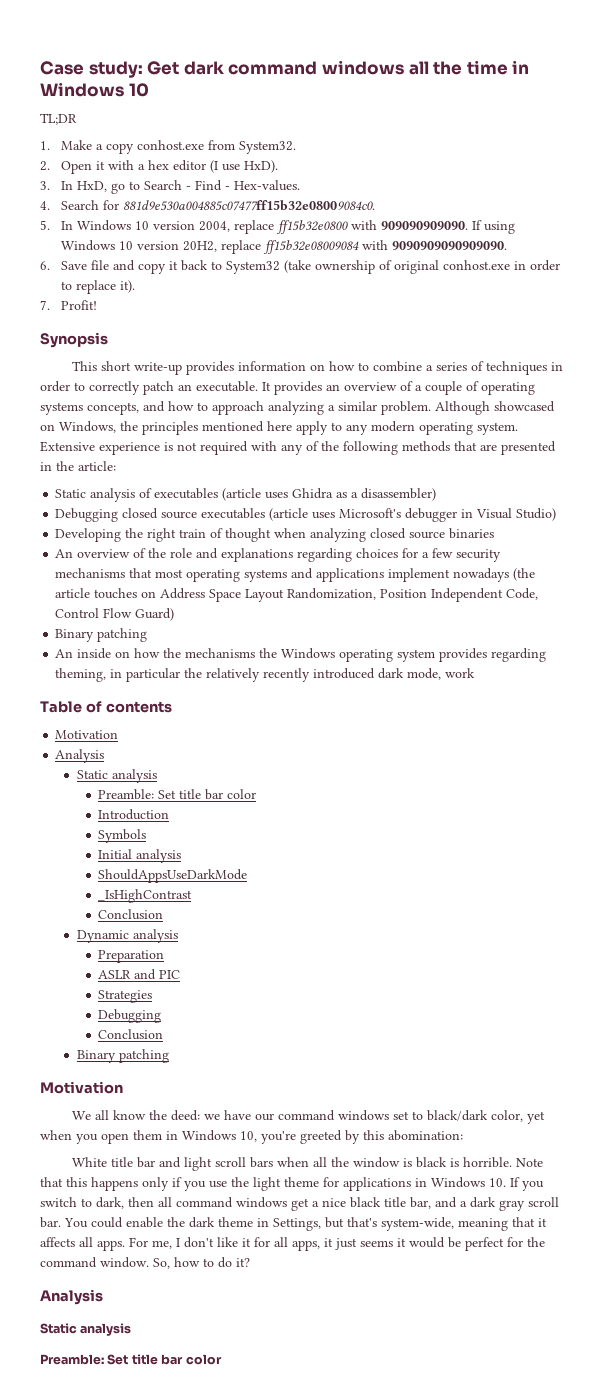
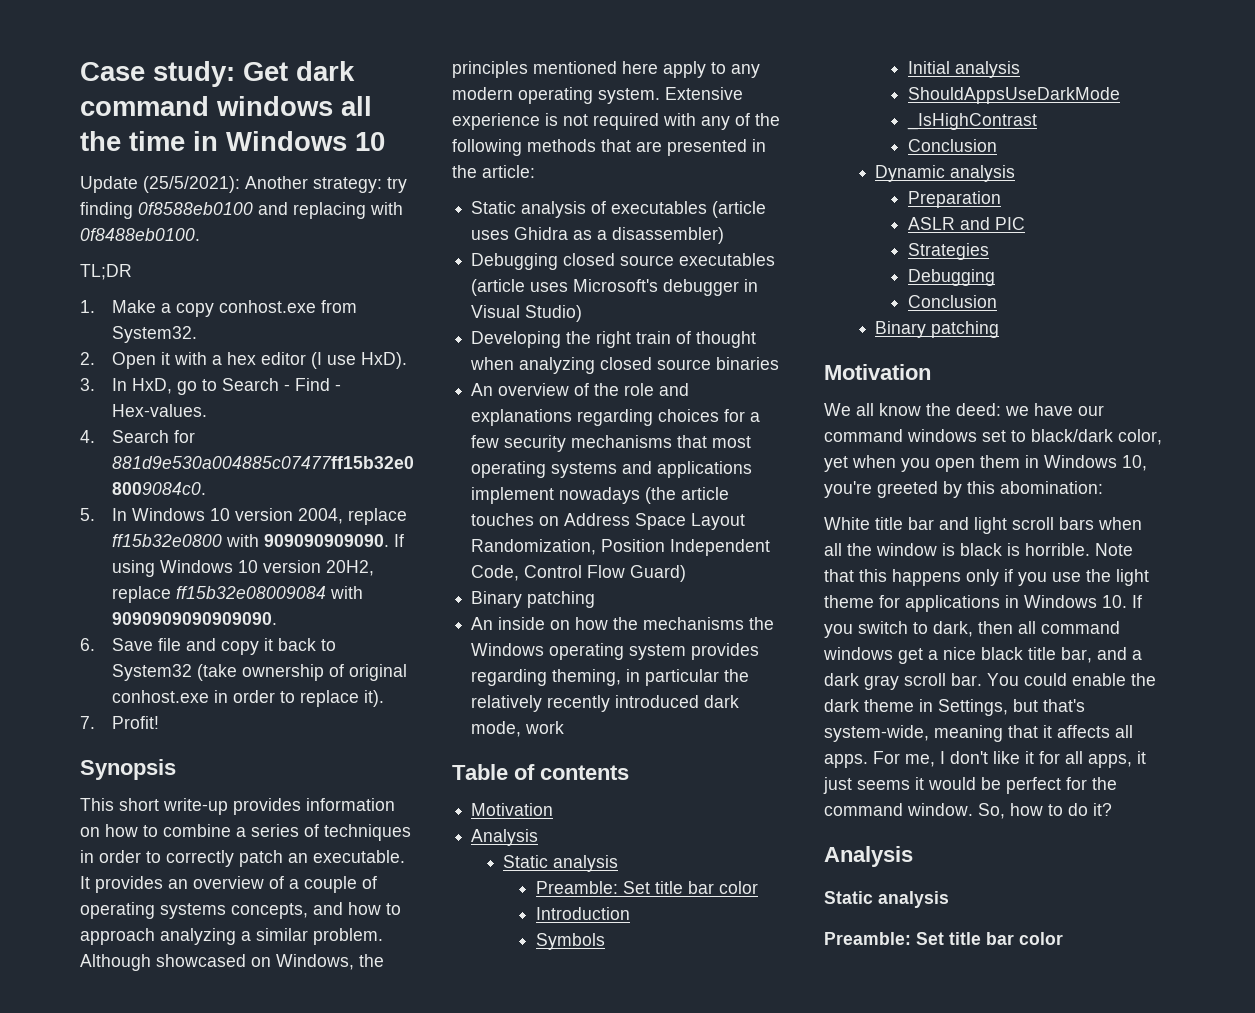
(149, 90) none -> [80,176,407,193] [80,202,403,219] [80,228,200,241] // Update (25/5/2021): Another strategy: try finding 0f8588eb0100 and replacing with 0f8488eb0100.

